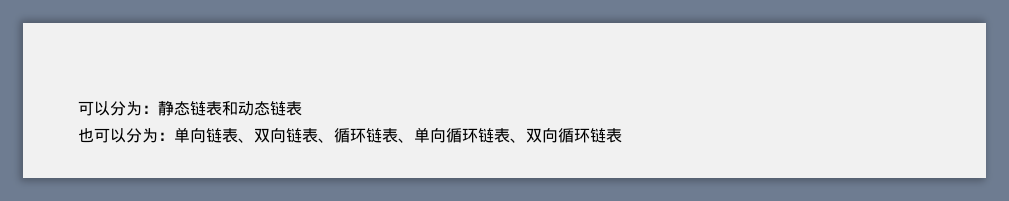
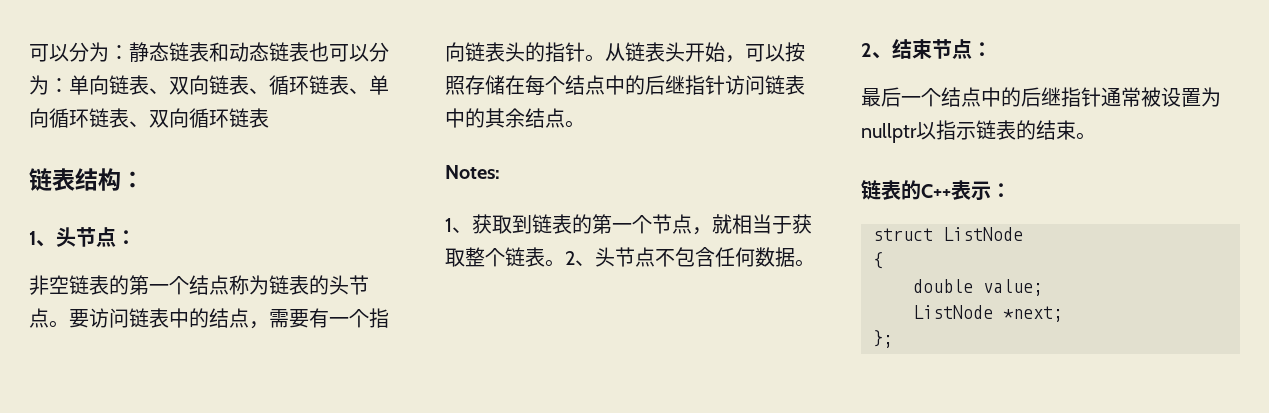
(302, 108) // -> (309, 52) none
(622, 135) none -> [29,168,144,191] [29,227,136,247] [29,275,369,295] [29,308,389,329] [445,42,805,63] [445,75,805,96] [445,108,585,128] [445,165,500,179] [445,214,812,235] [445,247,815,267] [861,39,992,59] [861,87,1221,107] [861,120,1096,143] [861,180,1011,200] [873,227,1023,241] [873,252,883,269] [913,279,1043,296] [913,305,1063,322] [873,330,893,348] // 链表结构： // 1、头节点： // 非空链表的第一个结点称为链表的头节点。要访问链表中的结点，需要有一个指向链表头的指针。从链表头开始，可以按照存储在每个结点中的后继指针访问链表中的其余结点。 // Notes: // 1、获取到链表的第一个节点，就相当于获取整个链表。2、头节点不包含任何数据。 // 2、结束节点： // 最后一个结点中的后继指针通常被设置为nullptr以指示链表的结束。 // 链表的C++表示： // struct ListNode // { // double value; // ListNode *next; // };

